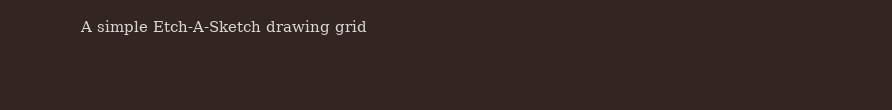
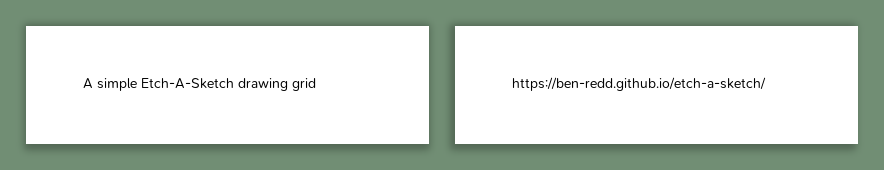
(367, 27) none -> [512,77,766,91] https://ben-redd.github.io/etch-a-sketch/

